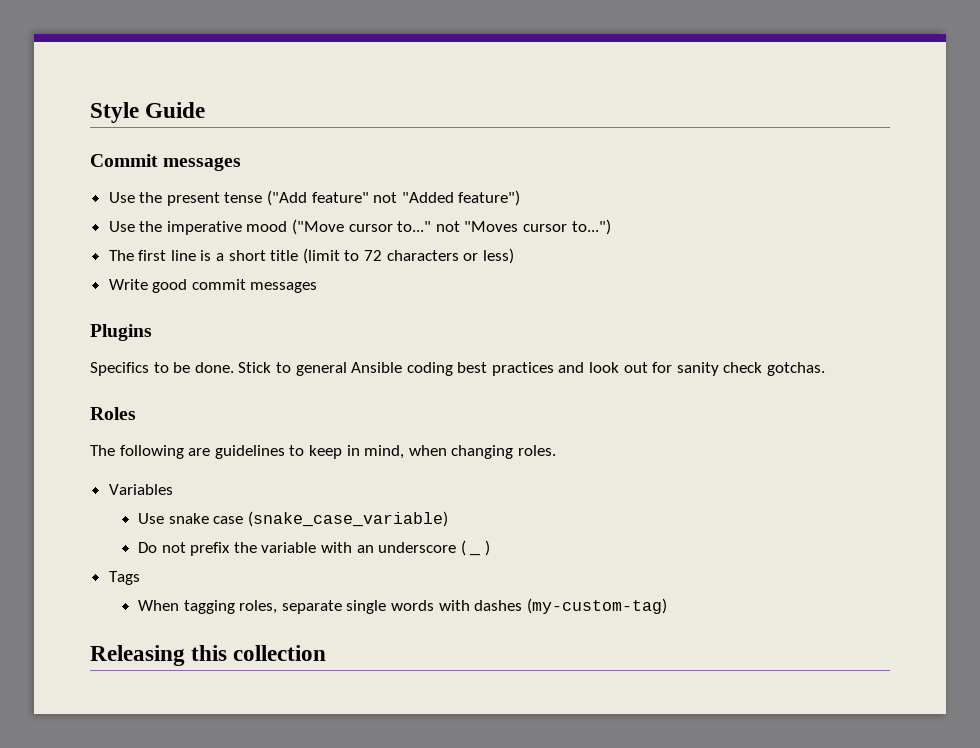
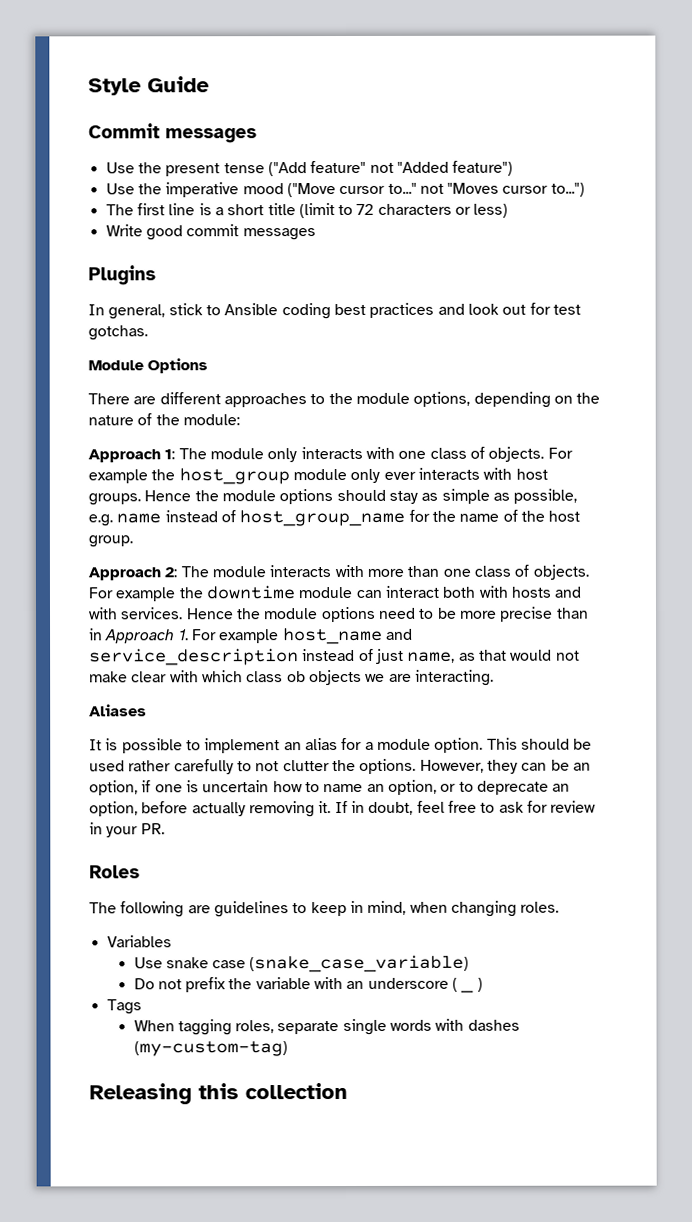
[90,362,347,376] Specifics to be done. Stick to general -> [88,303,221,320] In general, stick to
[676,362,763,376] sanity check -> [552,304,581,315] test
(826, 369) none -> [88,358,209,374] [88,391,601,408] [88,413,240,426] [88,446,573,463] [88,467,548,485] [88,488,578,506] [88,509,581,527] [88,535,133,548] [88,564,589,581] [88,585,582,602] [88,606,589,623] [89,627,413,645] [89,648,580,666] [89,669,494,686] [89,704,147,717] [89,737,593,754] [89,758,591,775] [89,779,571,796] [89,800,597,818] [89,822,165,838] // Module Options // There are different approaches to the module options, depending on the nature of the module: // Approach 1: The module only interacts with one class of objects. For example the host_group module only ever interacts with host groups. Hence the module options should stay as simple as possible, e.g. name instead of host_group_name for the name of the host group. // Approach 2: The module interacts with more than one class of objects. For example the downtime module can interact both with hosts and with services. Hence the module options need to be more precise than in Approach 1. For example host_name and service_description instead of just name, as that would not make clear with which class ob objects we are interacting. // Aliases // It is possible to implement an alias for a module option. This should be used rather carefully to not clutter the options. However, they can be an option, if one is uncertain how to name an option, or to deprecate an option, before actually removing it. If in doubt, feel free to ask for review in your PR.

